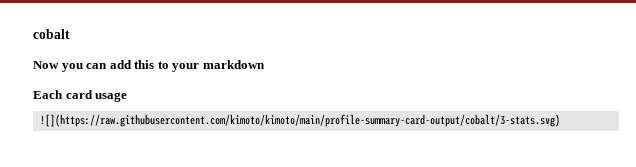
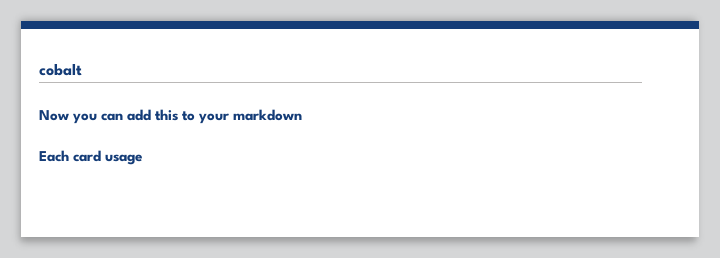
[39,114,560,127] // ![](https://raw.githubusercontent.com/kimoto/kimoto/main/profile-summary-card-output/cobalt/3-stats.svg) -> (143, 159) none

